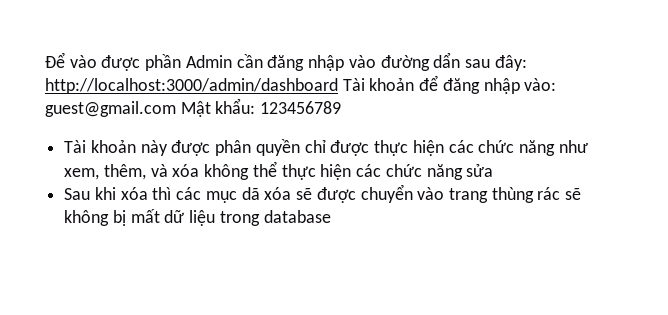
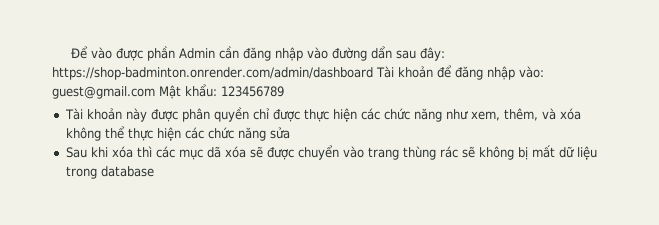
[45,78,338,94] http://localhost:3000/admin/dashboard -> [52,67,373,80] https://shop-badminton.onrender.com/admin/dashboard

